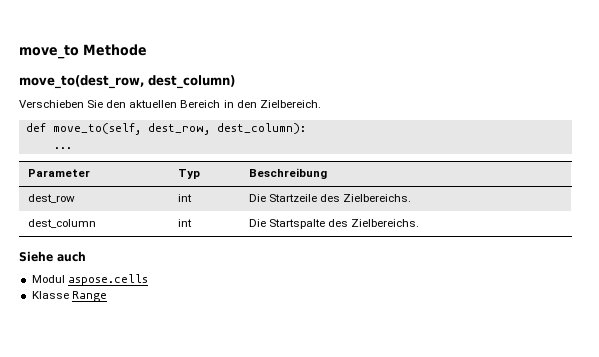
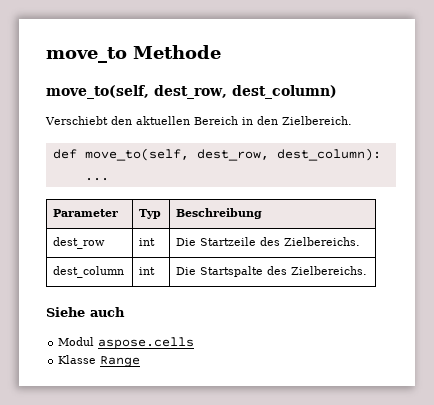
[19,75,144,89] move_to(dest_row, -> [46,85,227,99] move_to(self, dest_row,
[19,100,104,108] Verschieben Sie -> [45,116,108,125] Verschiebt

